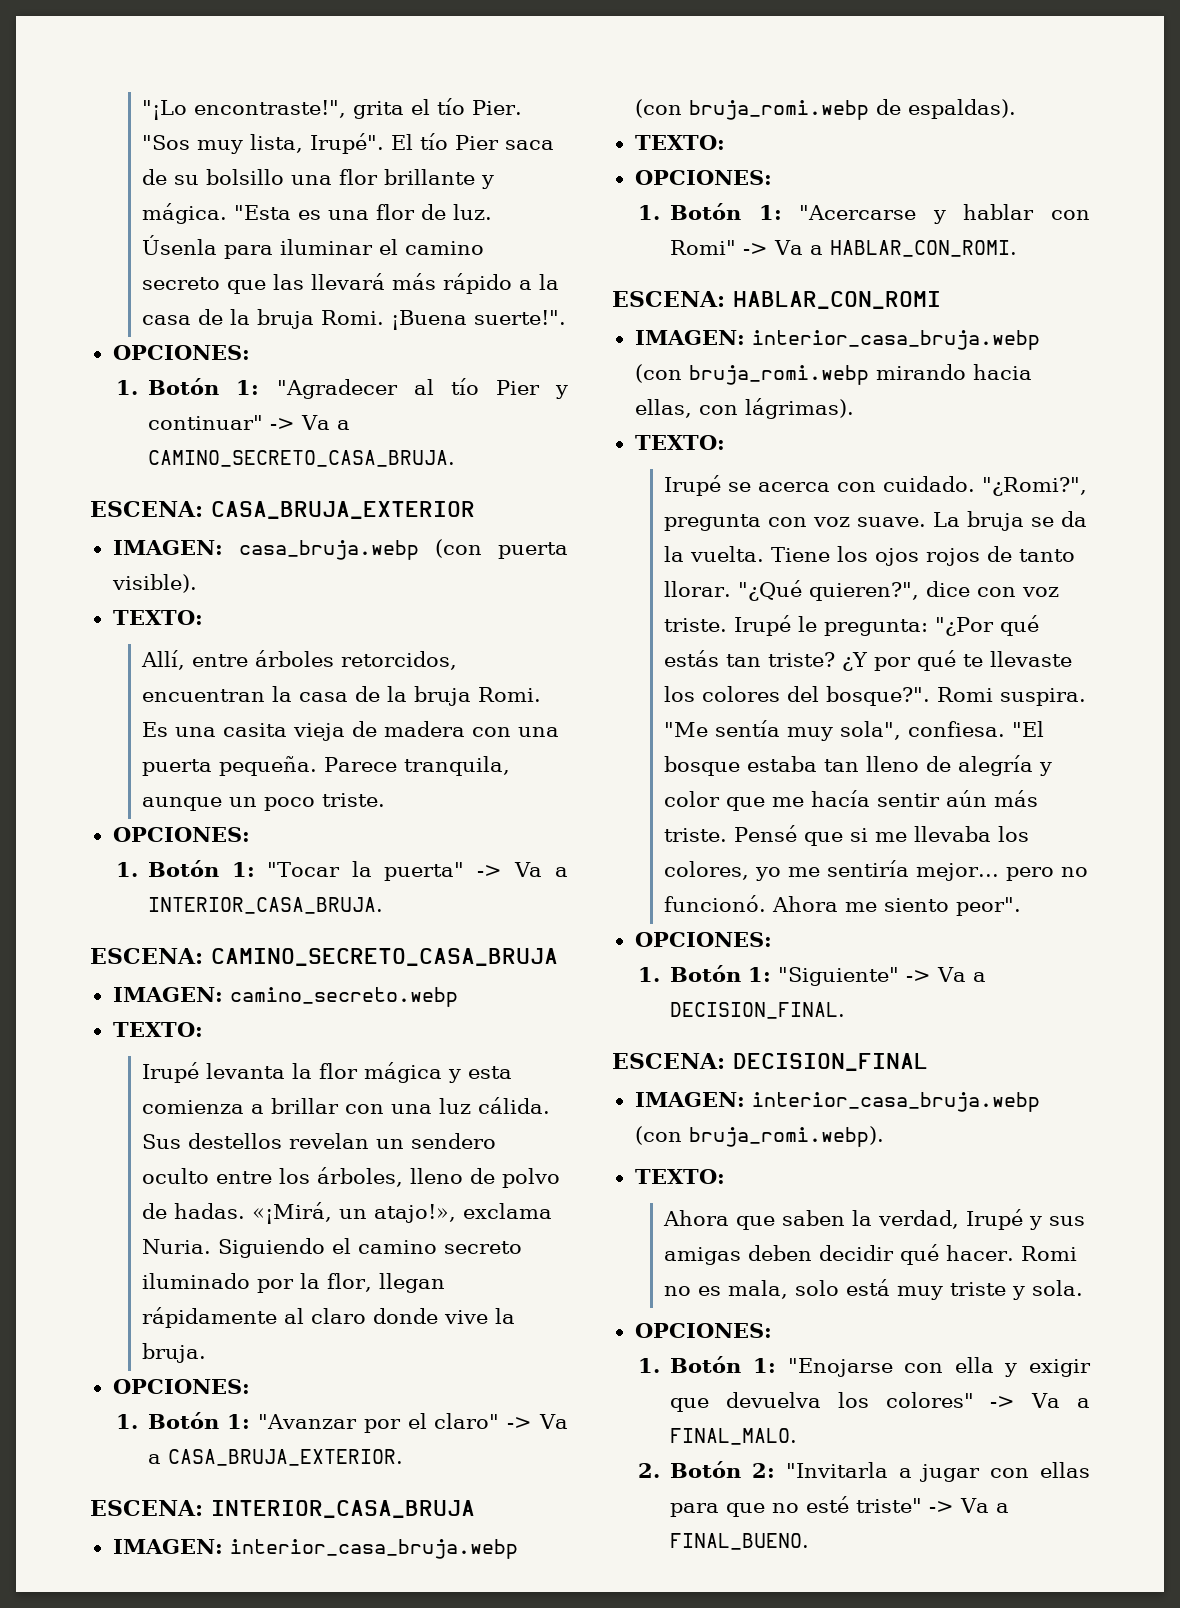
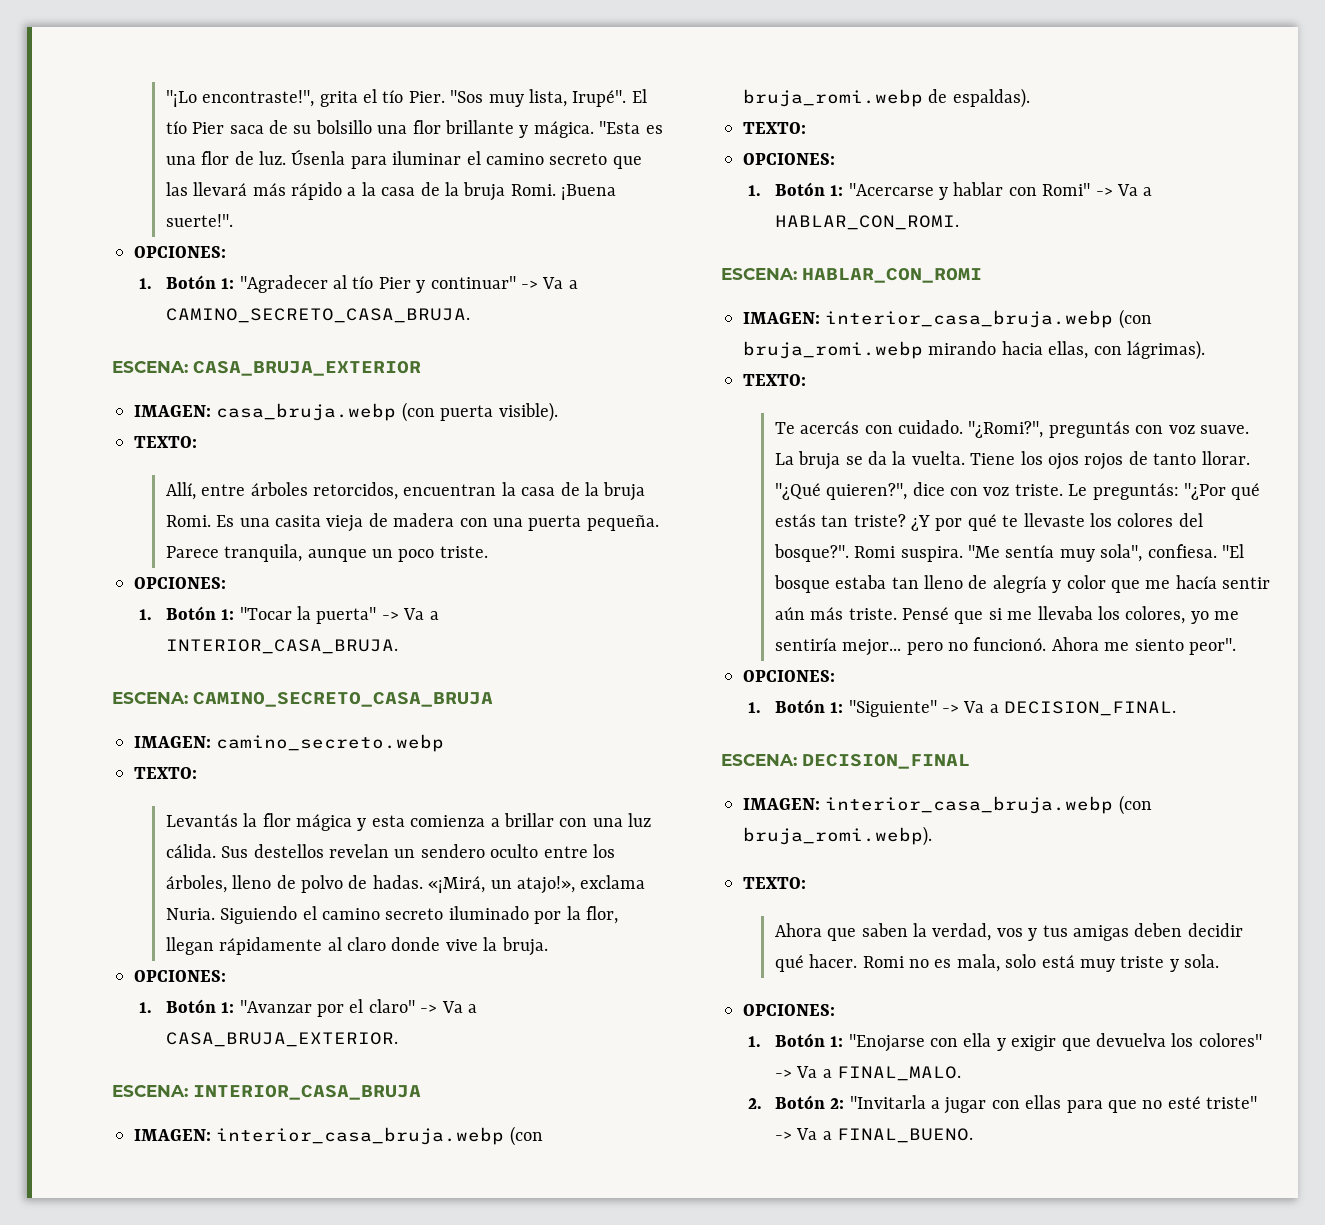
[142,1062,286,1083] Irupé levanta -> [165,814,238,827] Levantás
[664,475,831,496] Irupé se acerca -> [774,421,860,434] Te acercás
[664,514,762,531] pregunta -> [1048,421,1130,438] preguntás
[734,615,929,636] Irupé le pregunta: -> [1068,483,1179,500] Le preguntás:
[966,1209,1086,1230] Irupé y sus -> [996,925,1068,941] vos y tus

